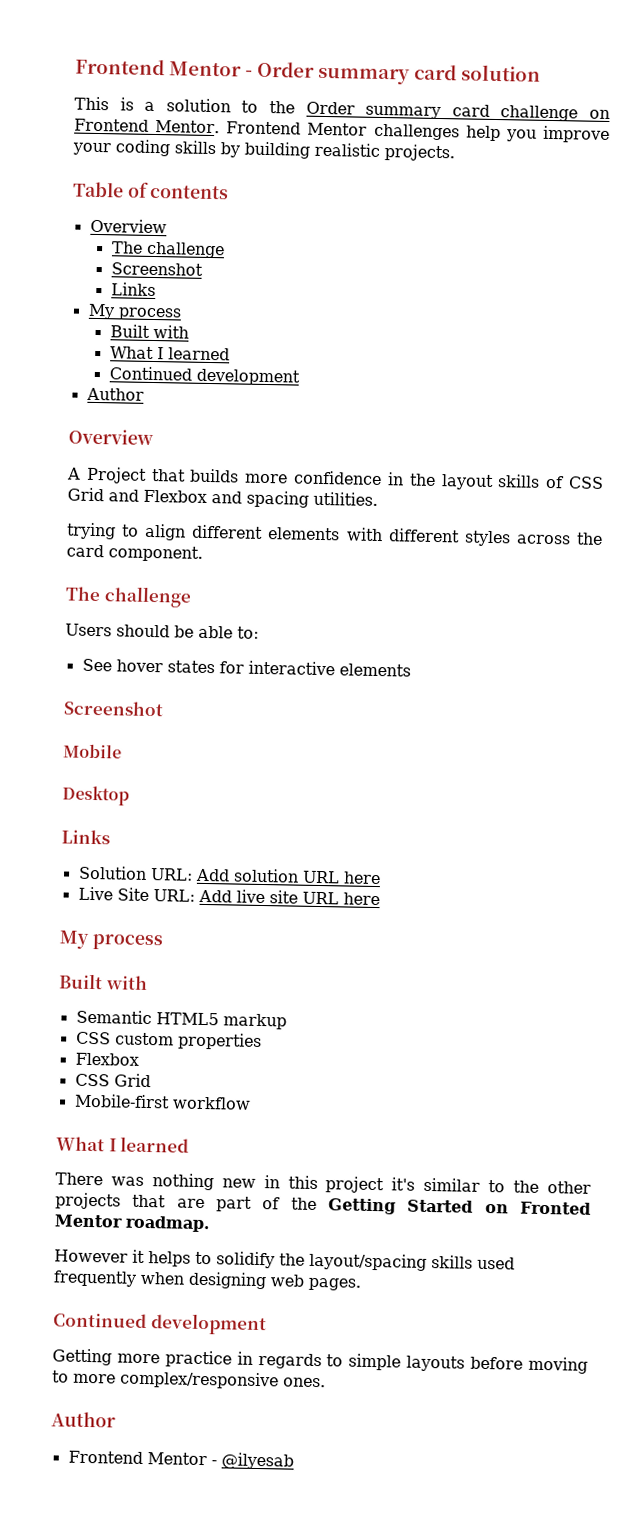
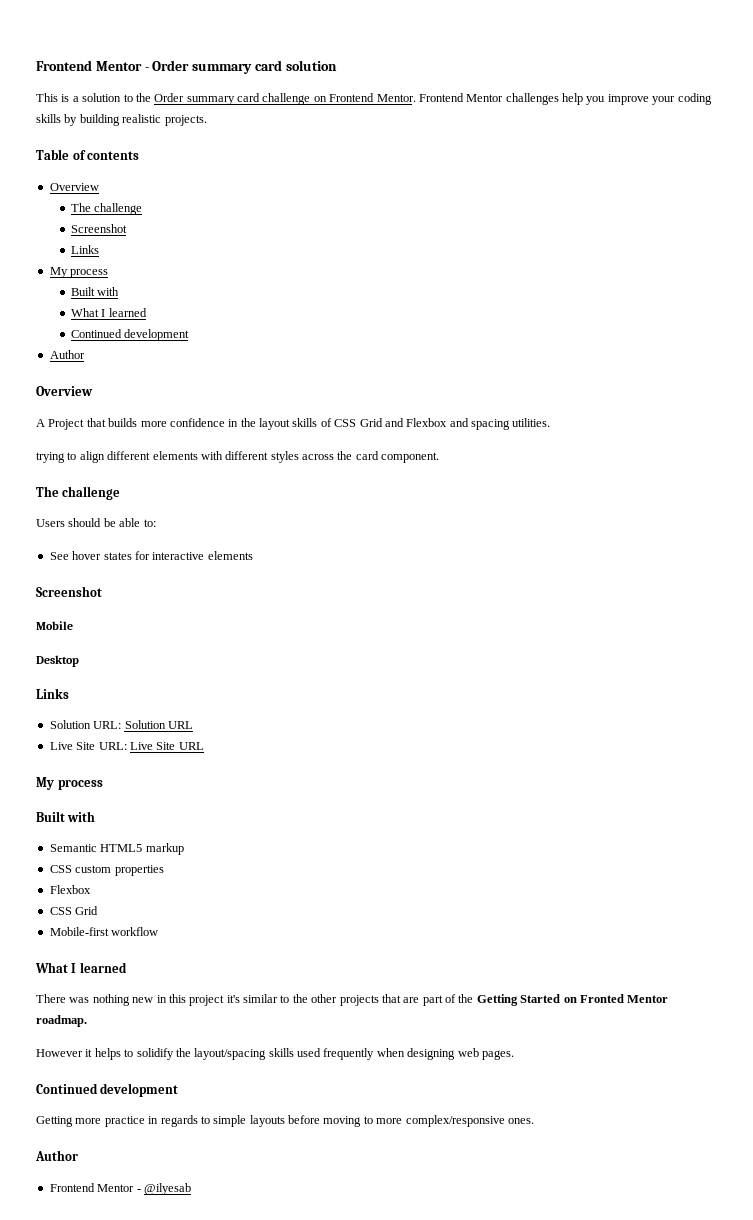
[194,868,381,885] Add solution URL here -> [124,720,193,729] Solution URL
[197,889,380,906] Add live site URL here -> [129,742,204,750] Live Site URL

